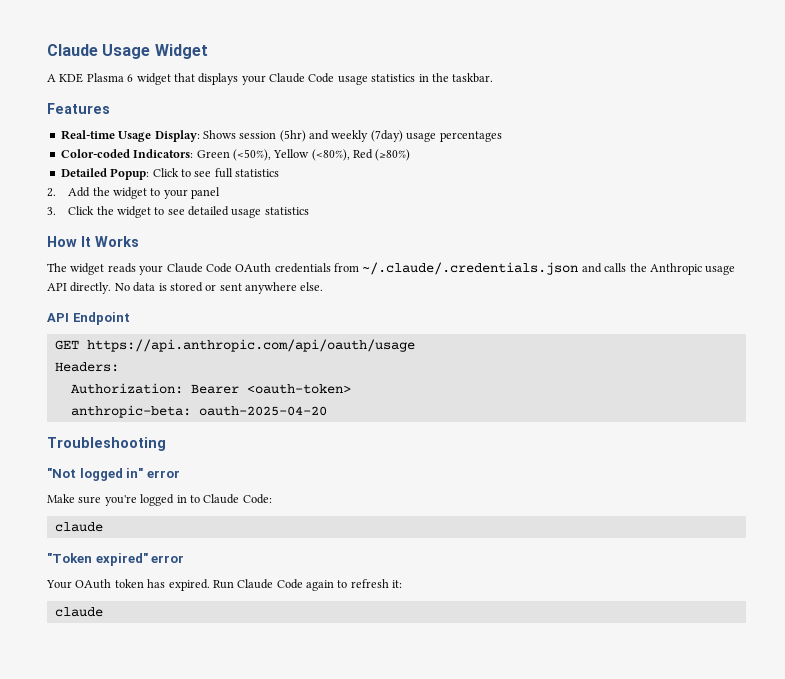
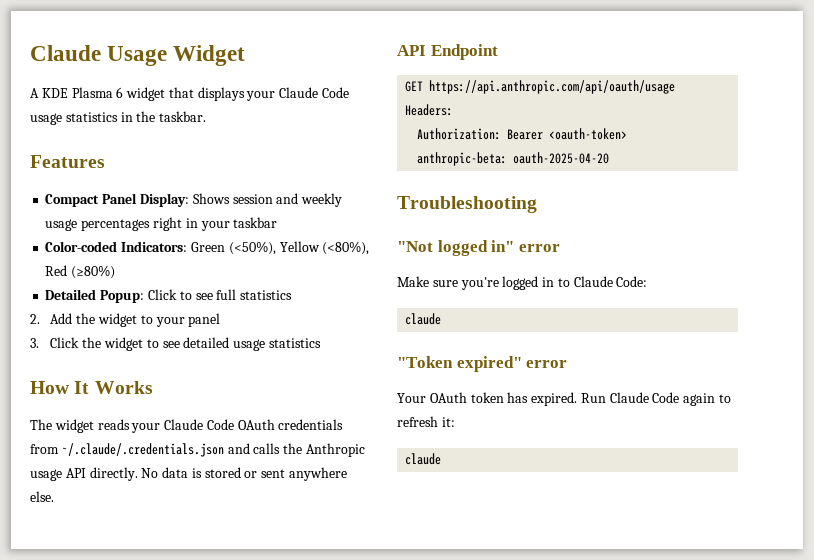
[60,130,152,142] Real-time Usage -> [45,193,138,207] Compact Panel
[279,130,306,142] (5hr) -> (273, 199) none
[370,130,403,142] (7day) -> (343, 200) none
(502, 136) none -> [152,217,278,231] right in your taskbar

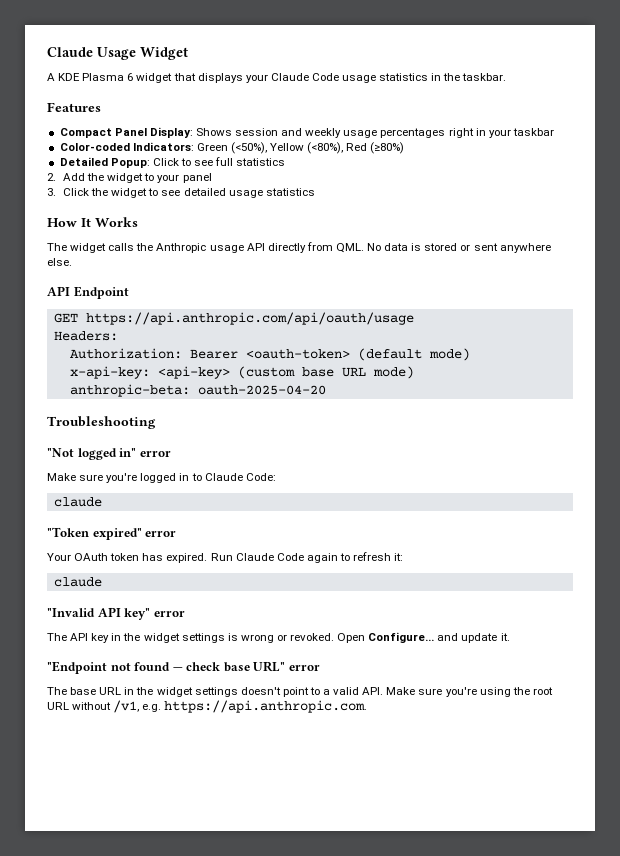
[97,419,344,433] [30,443,250,457] reads your Claude Code OAuth credentials from ~/.claude/.credentials.json and -> (107, 248) none
[89,467,138,481] directly. -> [267,242,364,253] directly from QML.
(628, 134) none -> [357,348,470,361] [69,366,414,379] (default mode) // x-api-key: <api-key> (custom base URL mode)
(442, 459) none -> [47,607,185,620] [47,632,510,643] [47,661,320,674] [47,687,553,697] [47,700,368,713] // "Invalid API key" error // The API key in the widget settings is wrong or revoked. Open Configure... and update it. // "Endpoint not found — check base URL" error // The base URL in the widget settings doesn't point to a valid API. Make sure you're using the root URL without /v1, e.g. https://api.anthropic.com.

